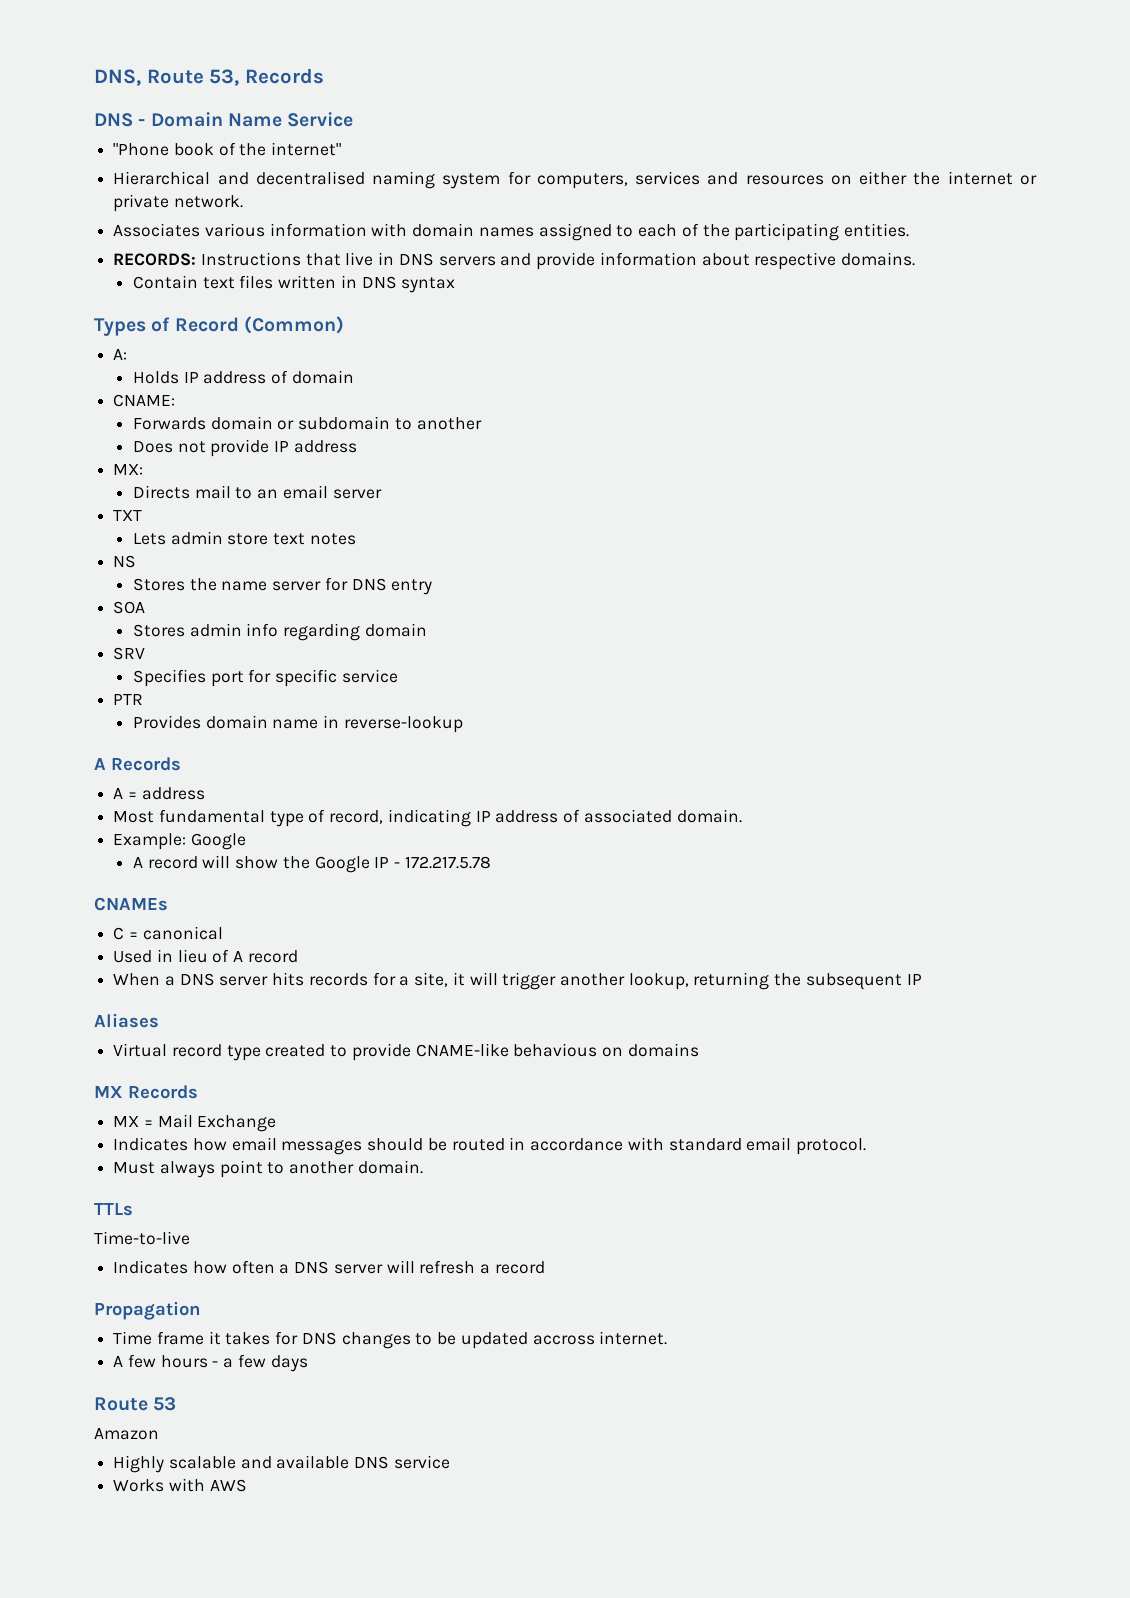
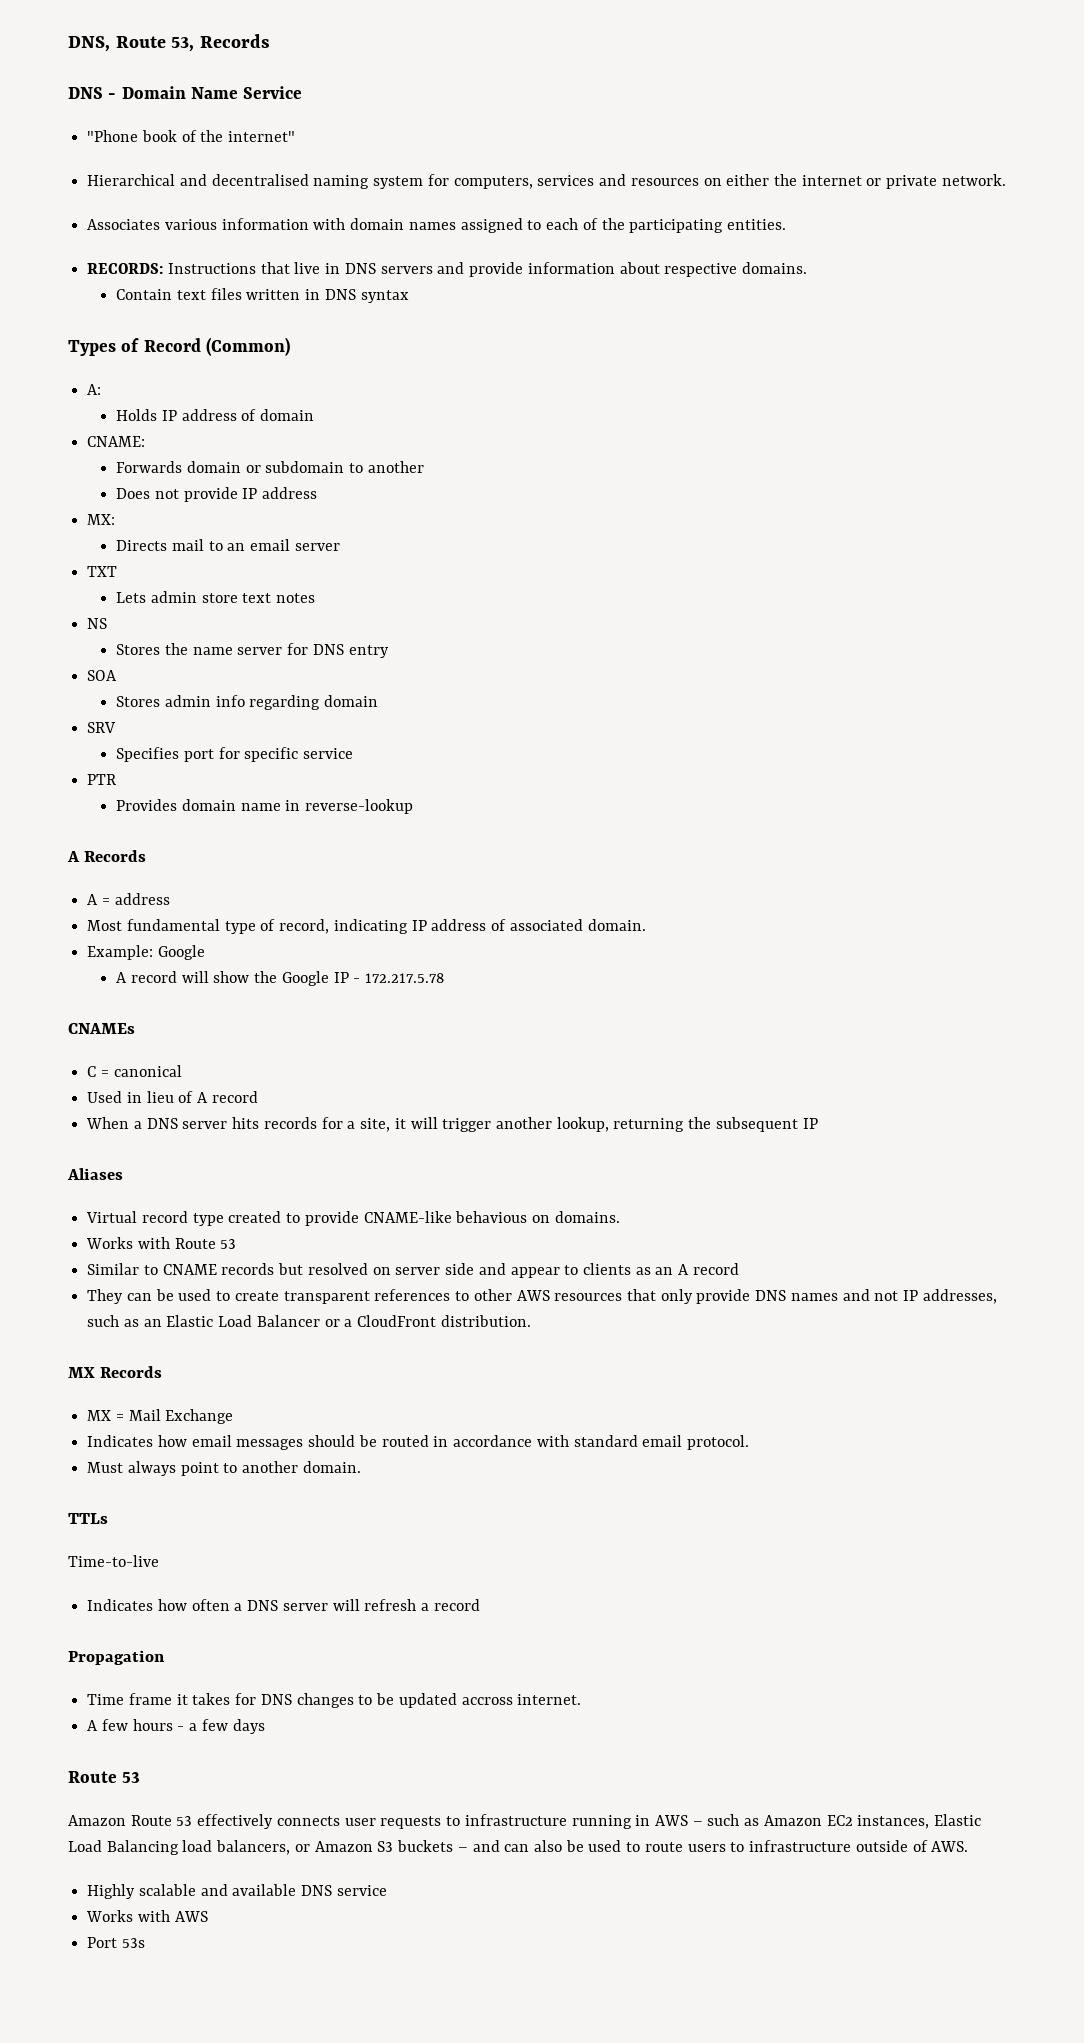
[627,1043,699,1057] domains -> [554,1211,620,1223] [86,1237,237,1249] [87,1263,739,1278] [87,1289,997,1304] [87,1315,531,1327] domains. // Works with Route 53 // Similar to CNAME records but resolved on server side and appear to clients as an A record // They can be used to create transparent references to other AWS resources that only provide DNS names and not IP addresses, such as an Elastic Load Balancer or a CloudFront distribution.
(159, 1434) none -> [130,1814,982,1829] [68,1840,969,1855] Route 53 effectively connects user requests to infrastructure running in AWS – such as Amazon EC2 instances, Elastic Load Balancing load balancers, or Amazon S3 buckets – and can also be used to route users to infrastructure outside of AWS.
(247, 1485) none -> [87,1937,145,1948] // Port 53s

